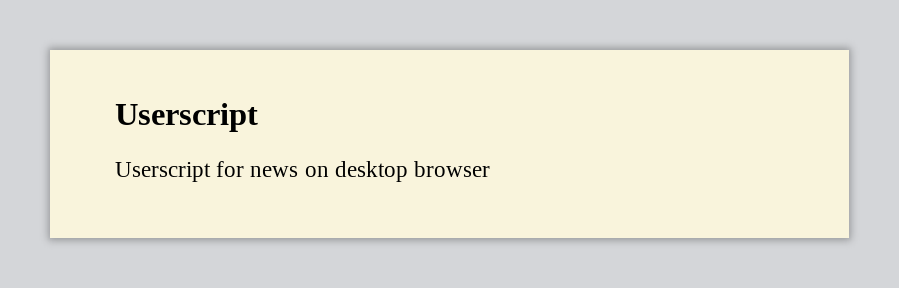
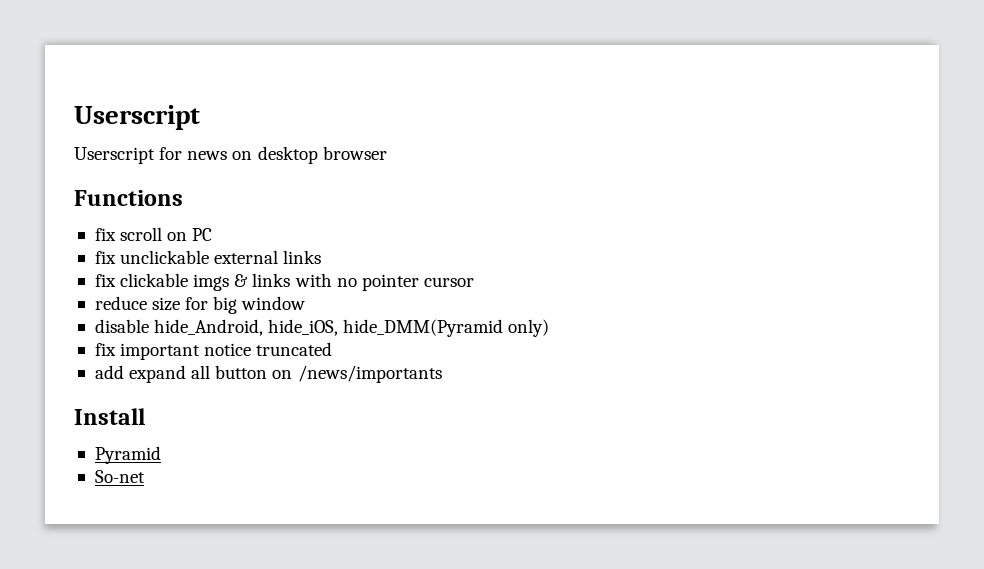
(491, 169) none -> [74,190,183,206] [94,227,213,241] [94,250,322,264] [94,273,474,291] [94,296,306,314] [94,319,550,337] [94,342,333,360] [94,365,442,383] [74,408,145,425] [94,446,161,464] [94,470,145,483] // Functions // fix scroll on PC // fix unclickable external links // fix clickable imgs & links with no pointer cursor // reduce size for big window // disable hide_Android, hide_iOS, hide_DMM(Pyramid only) // fix important notice truncated // add expand all button on /news/importants // Install // Pyramid // So-net

